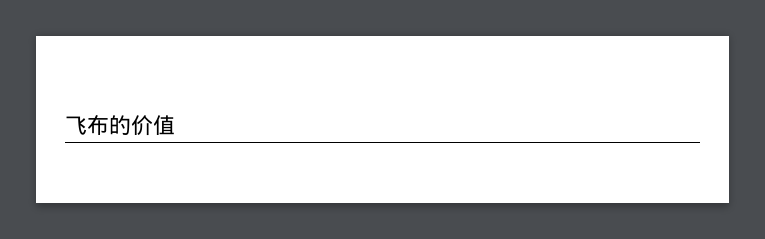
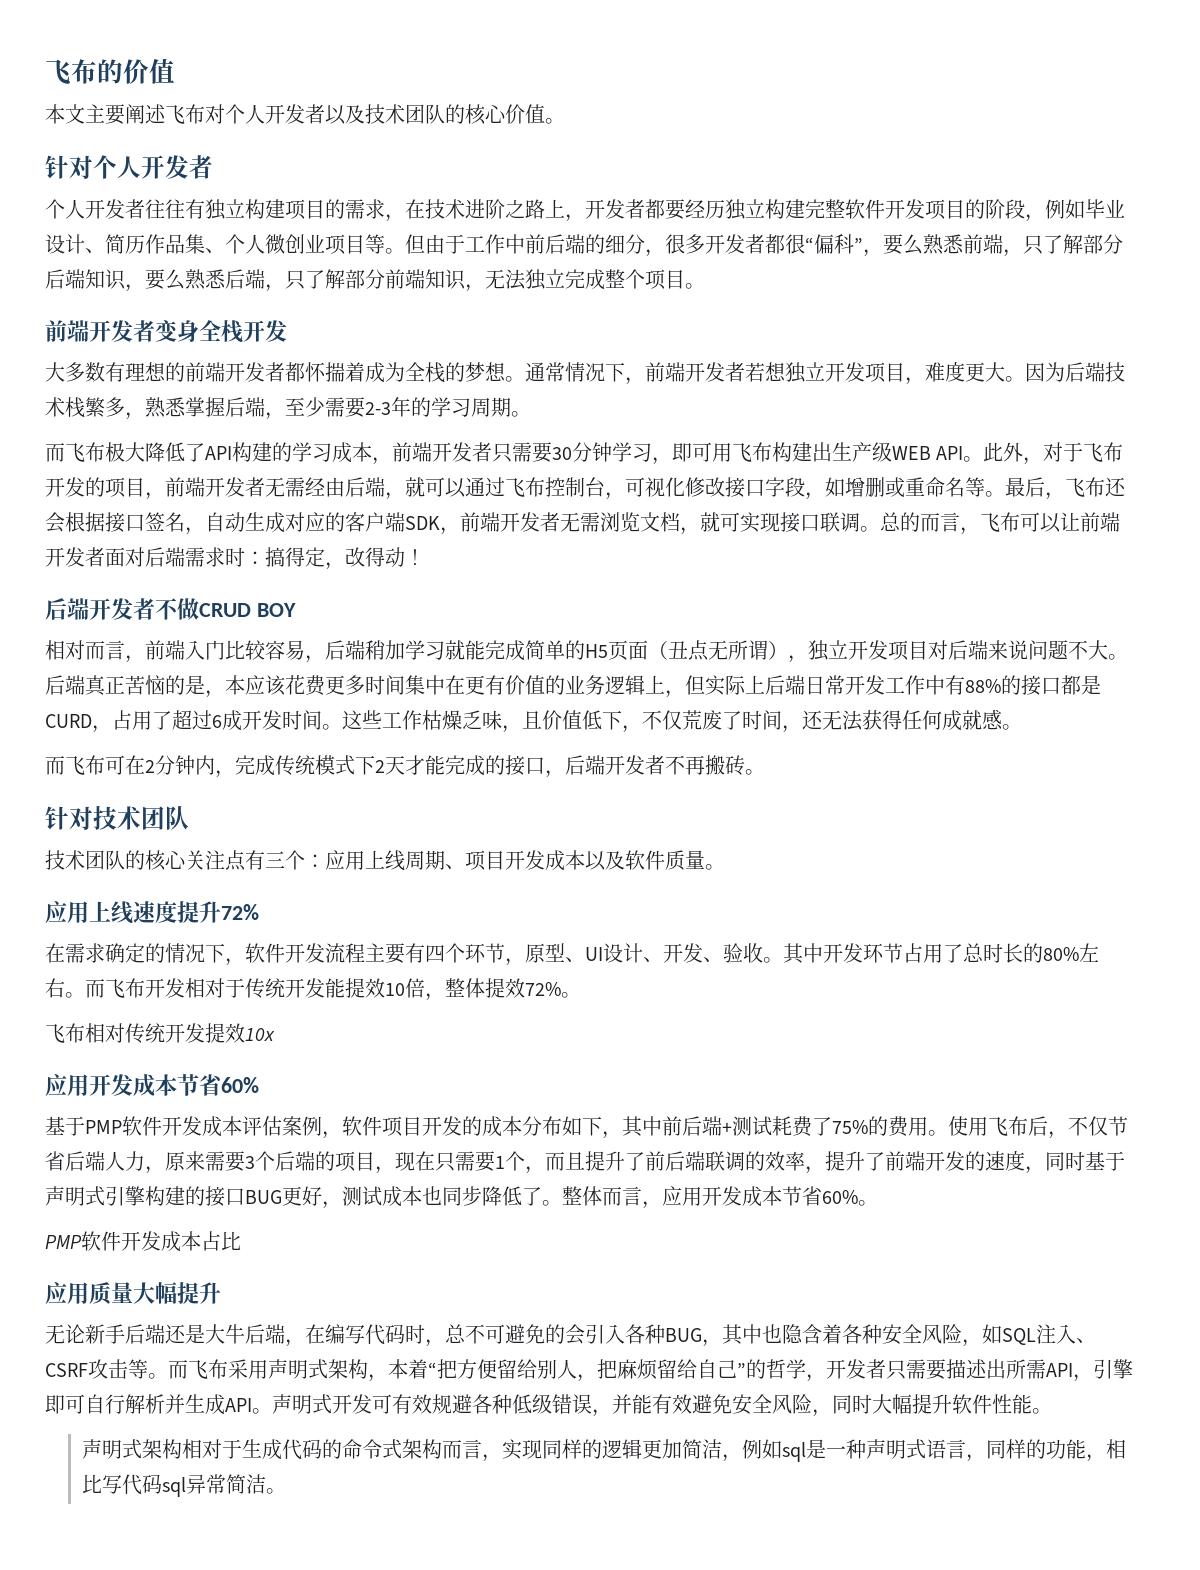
(175, 125) none -> [45,104,565,125] [45,155,213,179] [45,199,1125,222] [45,234,1123,257] [45,269,705,292] [45,320,287,343] [45,361,1125,385] [45,397,531,420] [45,442,1124,465] [45,477,1126,500] [45,512,1120,535] [45,547,425,570] [45,598,296,620] [45,640,1128,663] [45,675,1101,698] [45,709,1022,733] [45,755,765,778] [45,806,189,830] [45,850,725,871] [45,901,259,924] [45,943,1099,966] [45,978,581,1001] [45,1023,275,1043] [45,1074,259,1097] [45,1116,1128,1139] [45,1150,1125,1174] [45,1186,878,1209] [45,1231,241,1252] [45,1282,221,1304] [45,1324,1096,1347] [45,1359,1133,1382] [45,1394,1052,1417] [82,1439,1127,1462] [82,1474,287,1497] // 本文主要阐述飞布对个人开发者以及技术团队的核心价值。 // 针对个人开发者 // 个人开发者往往有独立构建项目的需求，在技术进阶之路上，开发者都要经历独立构建完整软件开发项目的阶段，例如毕业设计、简历作品集、个人微创业项目等。但由于工作中前后端的细分，很多开发者都很“偏科”，要么熟悉前端，只了解部分后端知识，要么熟悉后端，只了解部分前端知识，无法独立完成整个项目。 // 前端开发者变身全栈开发 // 大多数有理想的前端开发者都怀揣着成为全栈的梦想。通常情况下，前端开发者若想独立开发项目，难度更大。因为后端技术栈繁多，熟悉掌握后端，至少需要2-3年的学习周期。 // 而飞布极大降低了API构建的学习成本，前端开发者只需要30分钟学习，即可用飞布构建出生产级WEB API。此外，对于飞布开发的项目，前端开发者无需经由后端，就可以通过飞布控制台，可视化修改接口字段，如增删或重命名等。最后，飞布还会根据接口签名，自动生成对应的客户端SDK，前端开发者无需浏览文档，就可实现接口联调。总的而言，飞布可以让前端开发者面对后端需求时：搞得定，改得动！ // 后端开发者不做CRUD BOY // 相对而言，前端入门比较容易，后端稍加学习就能完成简单的H5页面（丑点无所谓），独立开发项目对后端来说问题不大。后端真正苦恼的是，本应该花费更多时间集中在更有价值的业务逻辑上，但实际上后端日常开发工作中有88%的接口都是CURD，占用了超过6成开发时间。这些工作枯燥乏味，且价值低下，不仅荒废了时间，还无法获得任何成就感。 // 而飞布可在2分钟内，完成传统模式下2天才能完成的接口，后端开发者不再搬砖。 // 针对技术团队 // 技术团队的核心关注点有三个：应用上线周期、项目开发成本以及软件质量。 // 应用上线速度提升72% // 在需求确定的情况下，软件开发流程主要有四个环节，原型、UI设计、开发、验收。其中开发环节占用了总时长的80%左右。而飞布开发相对于传统开发能提效10倍，整体提效72%。 // 飞布相对传统开发提效10x // 应用开发成本节省60% // 基于PMP软件开发成本评估案例，软件项目开发的成本分布如下，其中前后端+测试耗费了75%的费用。使用飞布后，不仅节省后端人力，原来需要3个后端的项目，现在只需要1个，而且提升了前后端联调的效率，提升了前端开发的速度，同时基于声明式引擎构建的接口BUG更好，测试成本也同步降低了。整体而言，应用开发成本节省60%。 // PMP软件开发成本占比 // 应用质量大幅提升 // 无论新手后端还是大牛后端，在编写代码时，总不可避免的会引入各种BUG，其中也隐含着各种安全风险，如SQL注入、CSRF攻击等。而飞布采用声明式架构，本着“把方便留给别人，把麻烦留给自己”的哲学，开发者只需要描述出所需API，引擎即可自行解析并生成API。声明式开发可有效规避各种低级错误，并能有效避免安全风险，同时大幅提升软件性能。 // 声明式架构相对于生成代码的命令式架构而言，实现同样的逻辑更加简洁，例如sql是一种声明式语言，同样的功能，相比写代码sql异常简洁。

